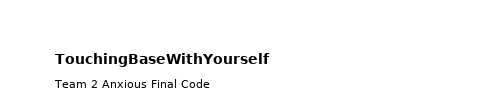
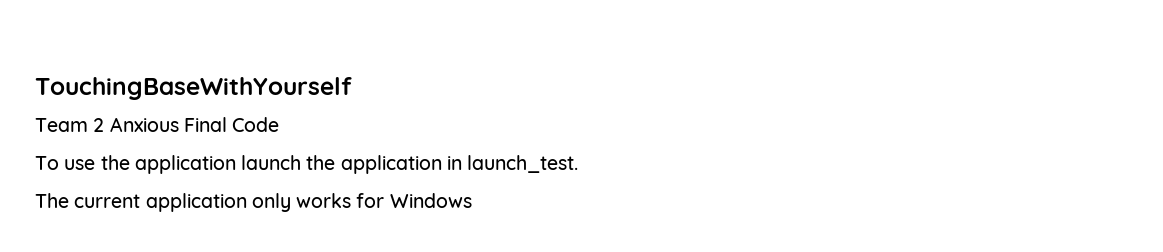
(210, 83) none -> [35,155,579,174] [35,193,472,212] // To use the application launch the application in launch_test. // The current application only works for Windows

